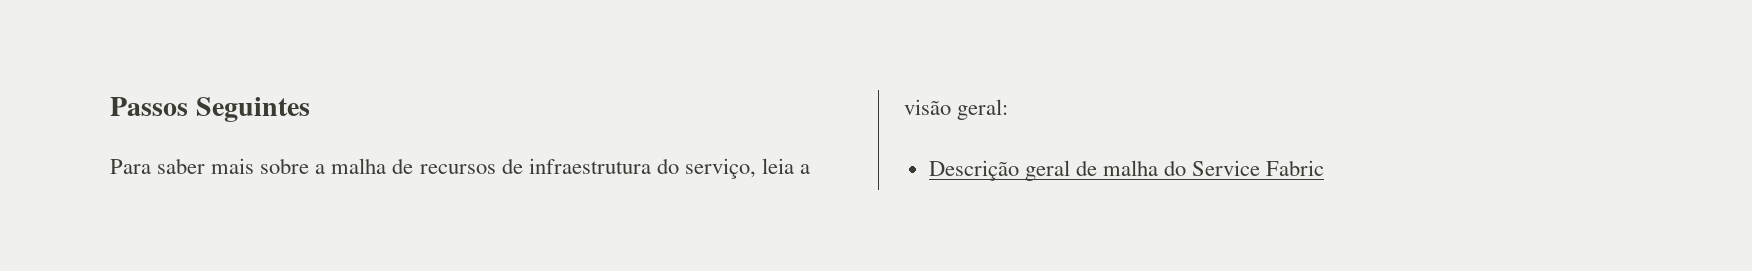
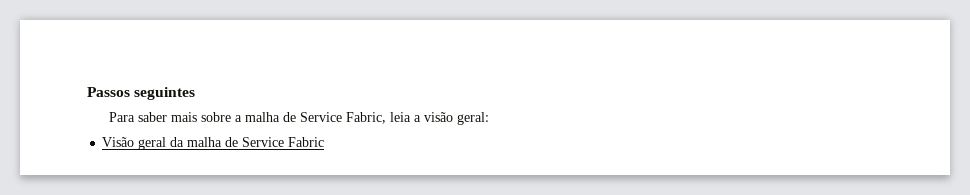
[195,97,310,122] Seguintes -> [134,87,196,100] seguintes
[419,158,756,179] recursos de infraestrutura do serviço, -> [300,112,387,124] Service Fabric,
[928,160,1187,181] Descrição geral de malha do -> [102,137,239,150] Visão geral da malha de

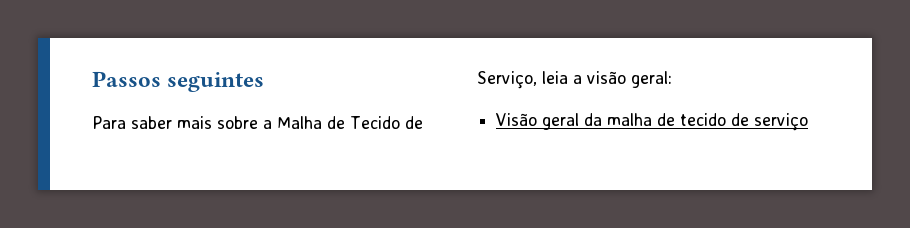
[245,112,387,124] malha de Service Fabric, -> [277,116,423,129] [477,71,537,89] Malha de Tecido de Serviço,
[242,137,325,147] Service Fabric -> [680,113,809,131] tecido de serviço

